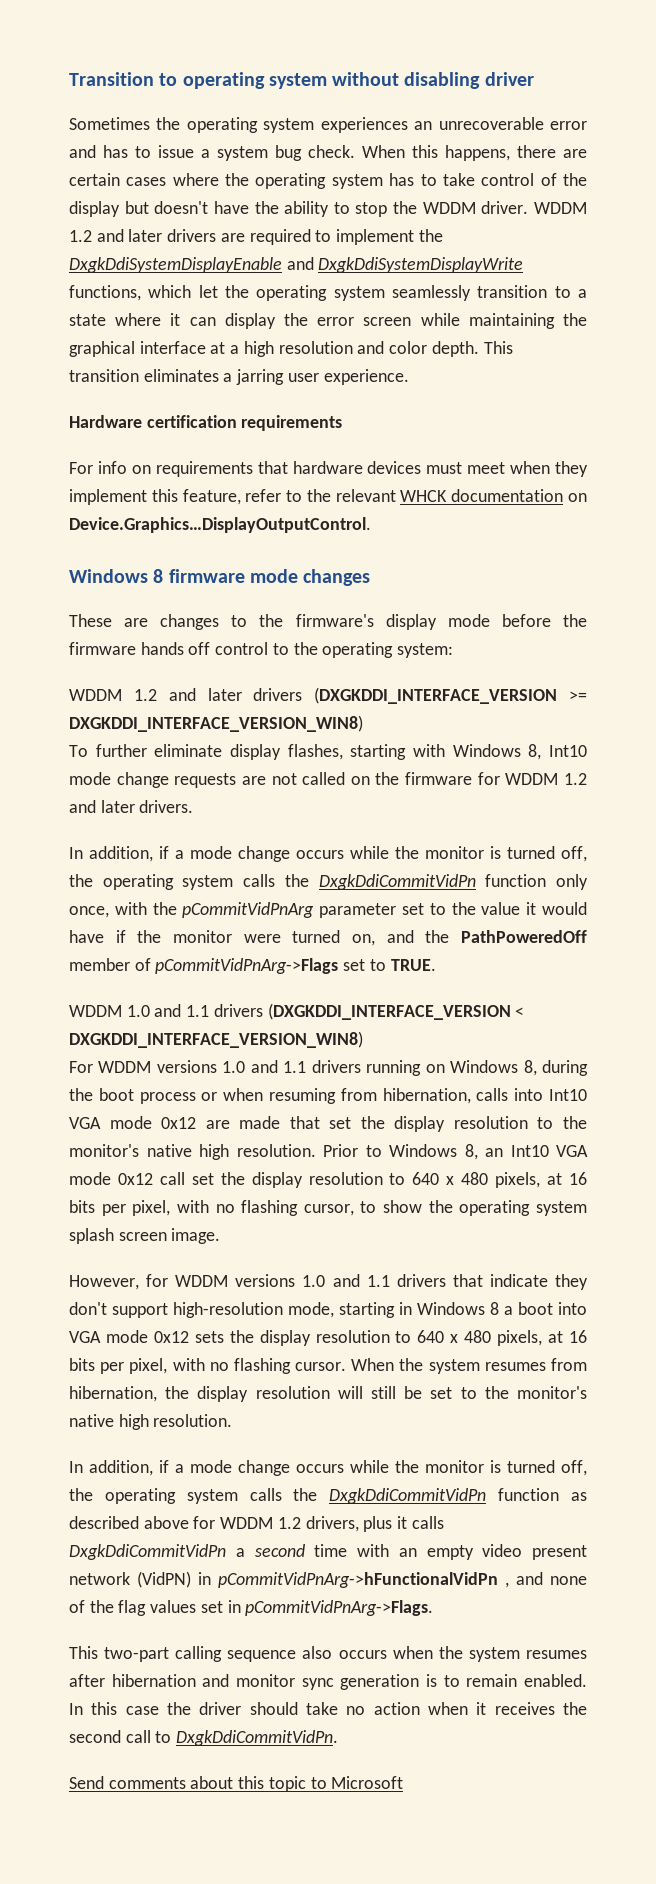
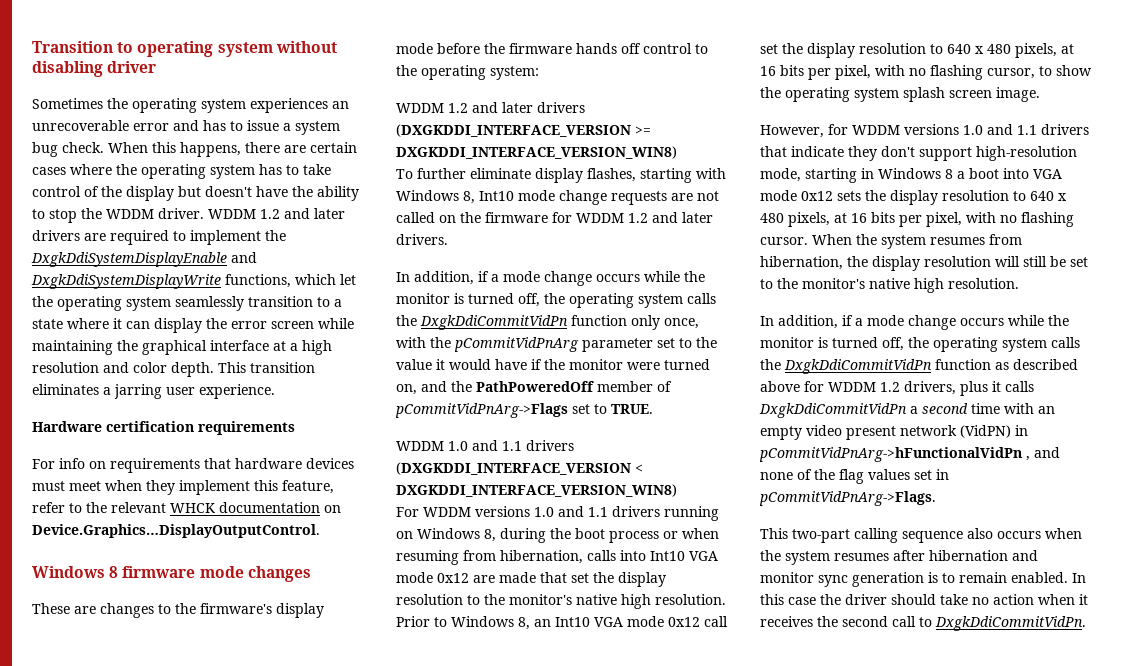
[69,1776,404,1792] // Send comments about this topic to Microsoft -> (1086, 623) none

